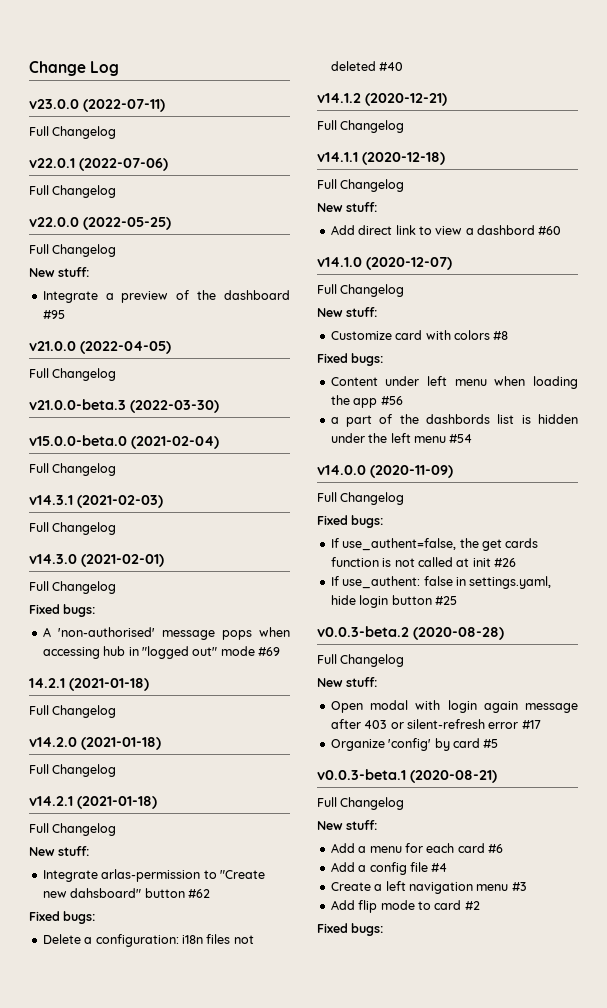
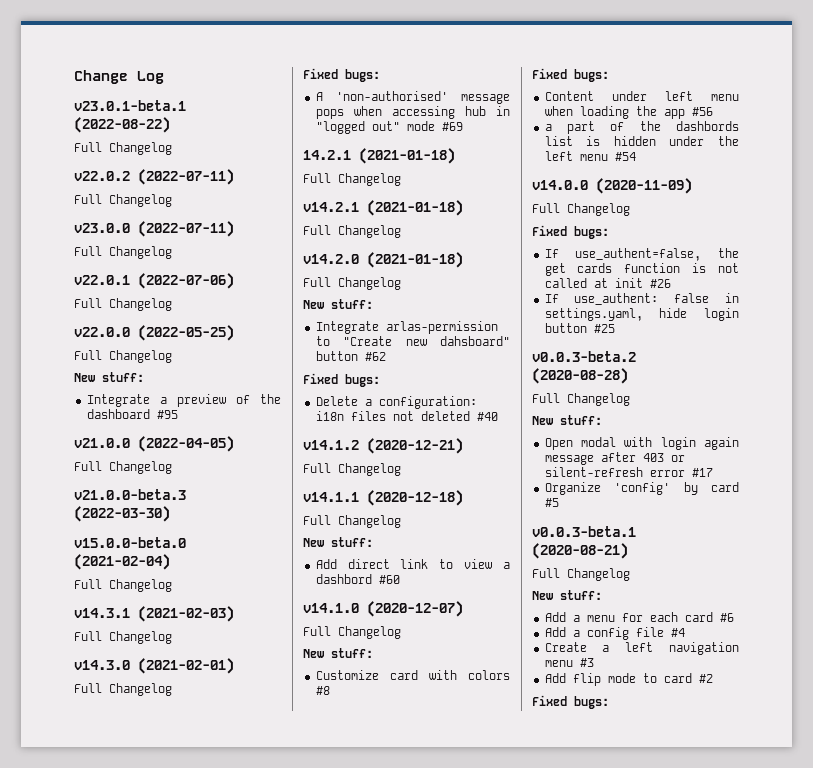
(120, 68) none -> [74,100,186,111] [74,117,170,133] [74,142,172,155] [74,169,234,185] [74,194,172,207] // v23.0.1-beta.1 (2022-08-22) // Full Changelog // v22.0.2 (2022-07-11) // Full Changelog
[29,737,161,750] [29,764,117,777] [29,796,73,806] v14.2.0 (2021-01-18) // Full Changelog // v14.2.1 -> [303,200,463,216] [303,225,401,238] [303,254,359,264] v14.2.1 (2021-01-18) // Full Changelog // v14.2.0

